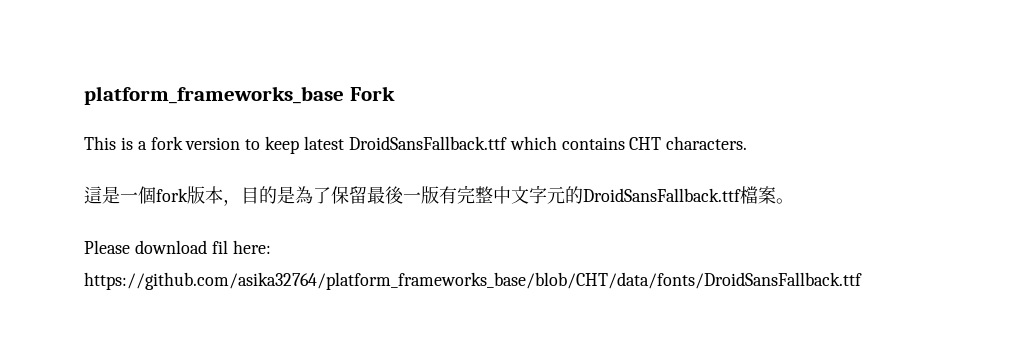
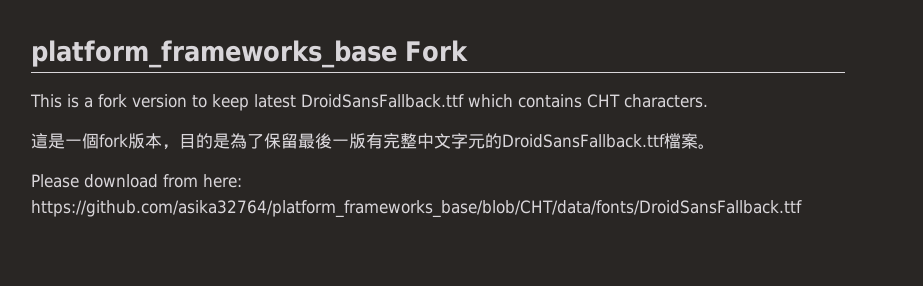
[211,240,228,254] fil -> [163,174,198,188] from

